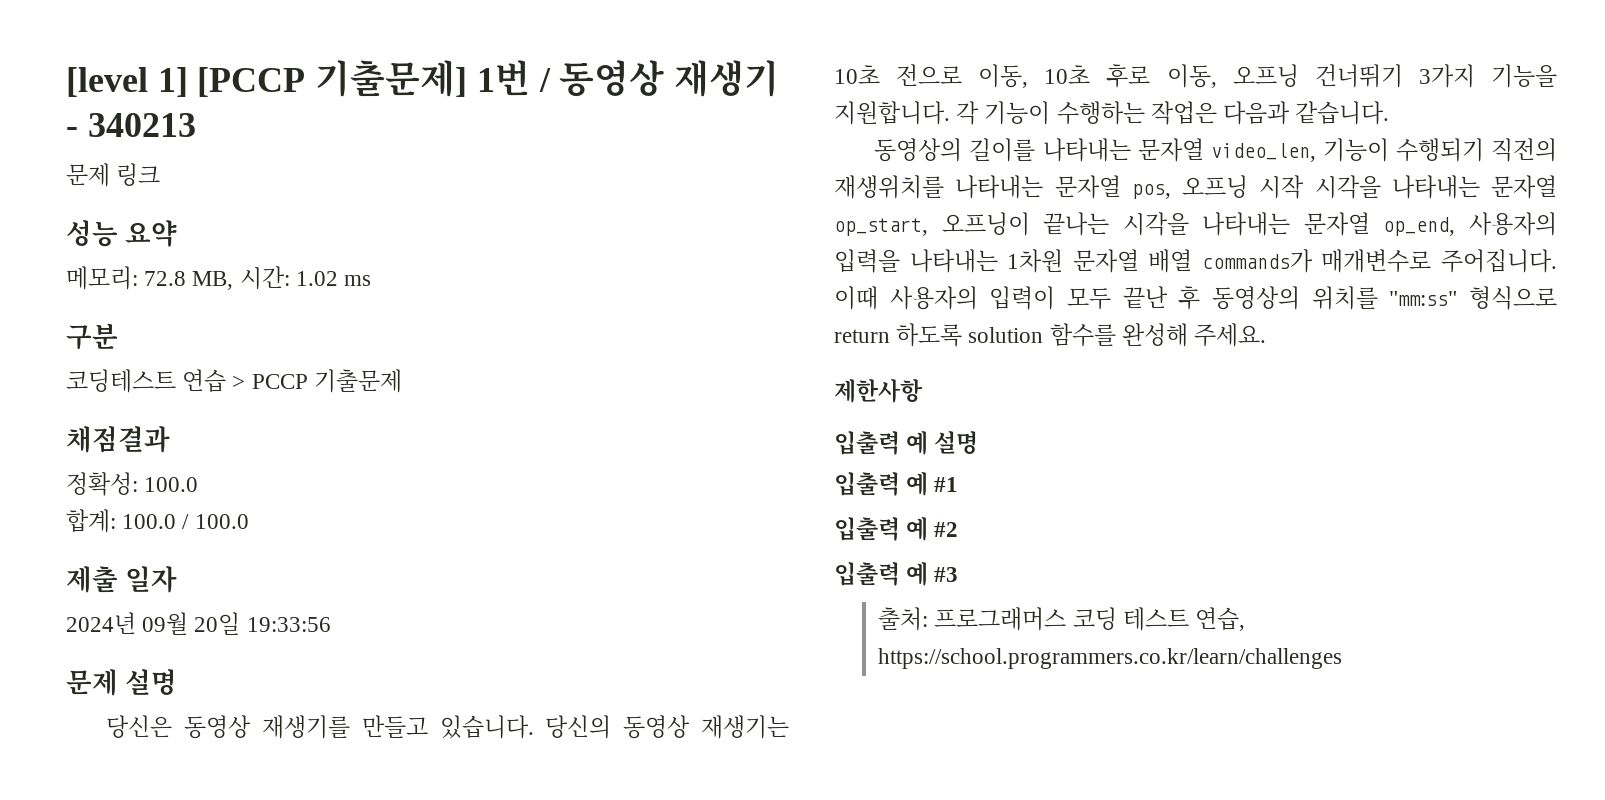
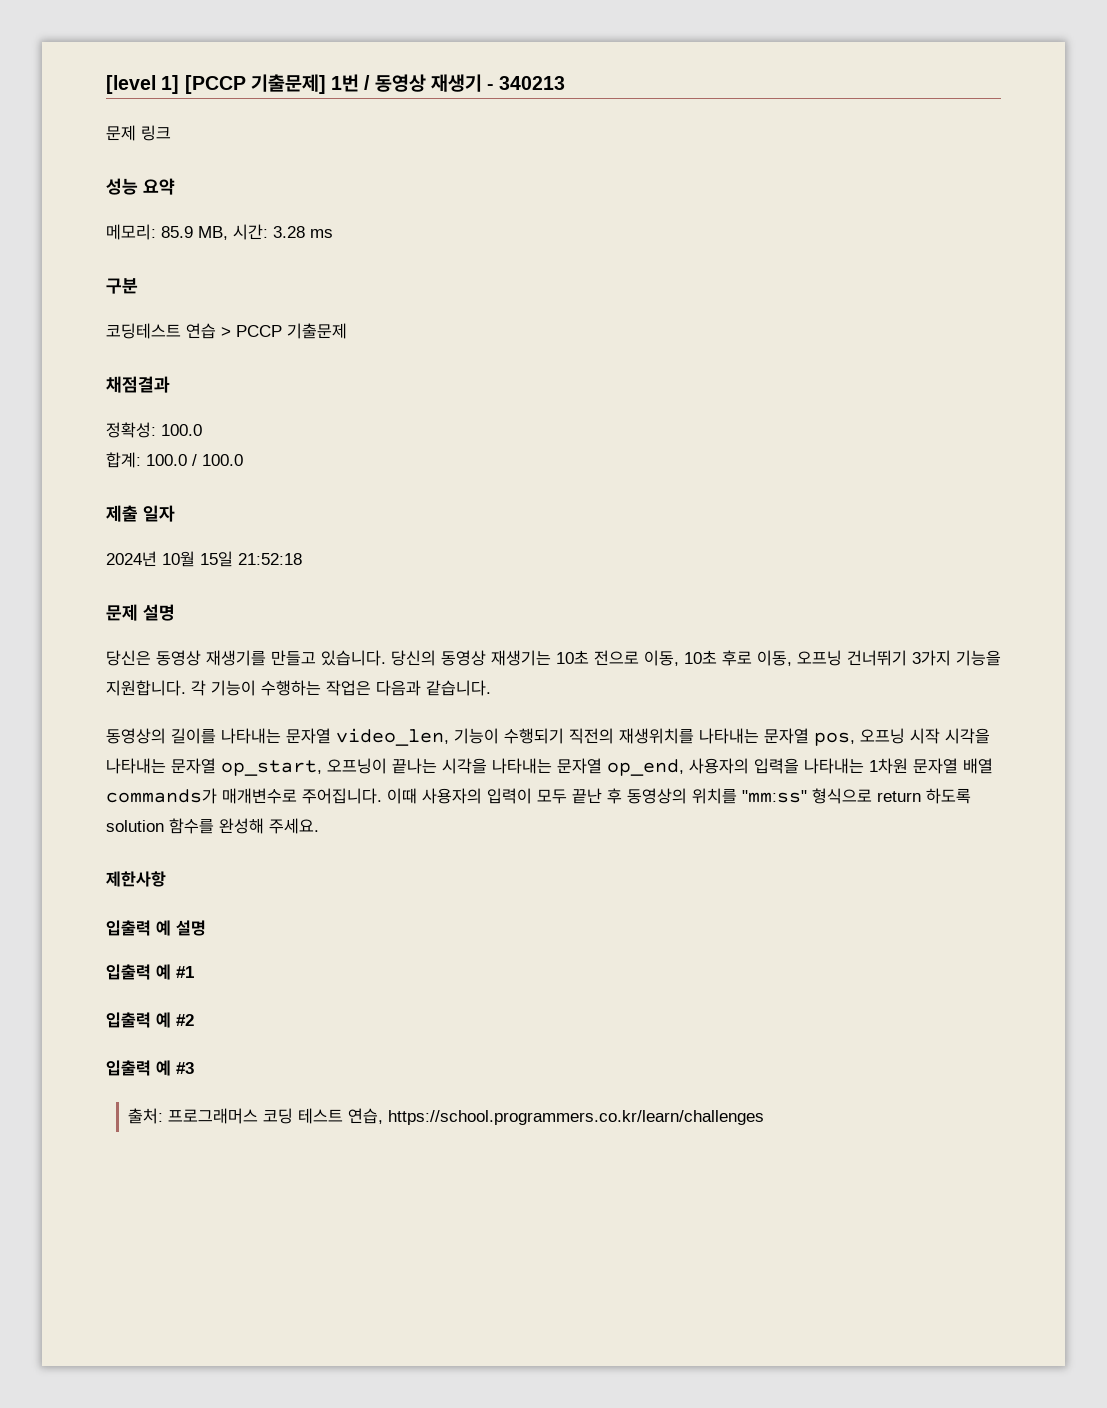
[144,271,187,286] 72.8 -> [161,226,193,238] 85.9
[295,271,338,286] 1.02 -> [273,226,305,238] 3.28
[142,612,331,635] 09월 20일 19:33:56 -> [162,551,302,567] 10월 15일 21:52:18

